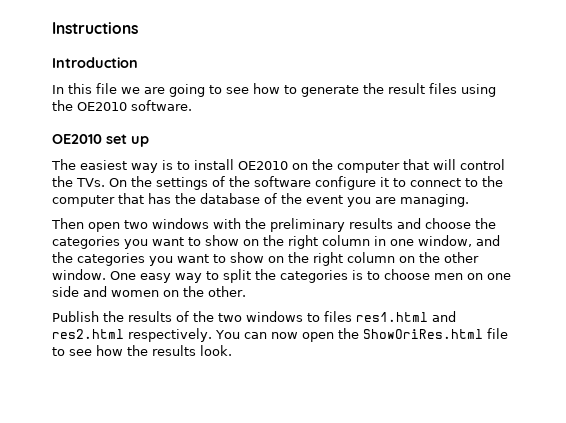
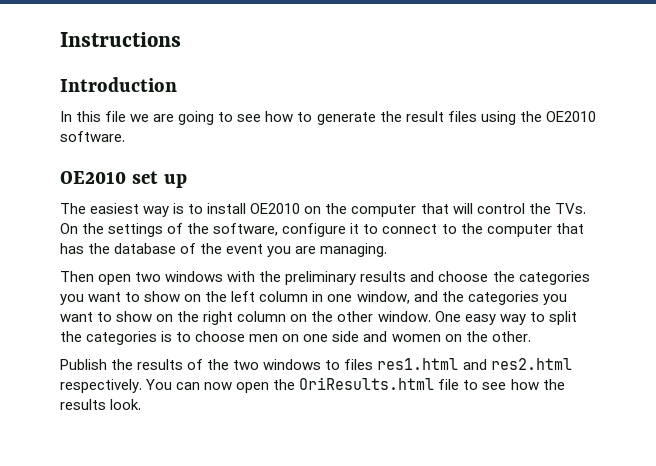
[254,176,311,187] software -> [213,223,279,236] software,
[288,235,318,249] right -> [231,291,256,302] left
[362,329,483,339] ShowOriRes.html -> [299,377,435,390] OriResults.html

